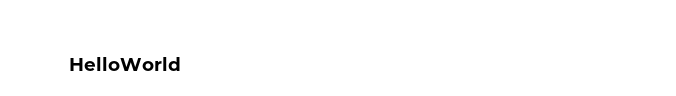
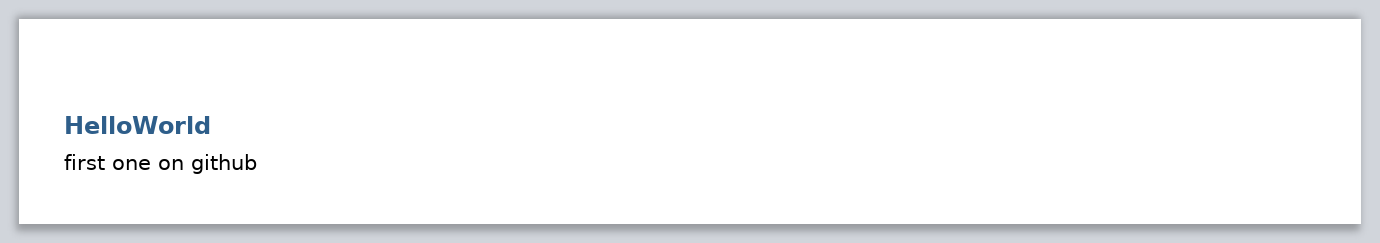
(181, 64) none -> [64,154,257,174] // first one on github

